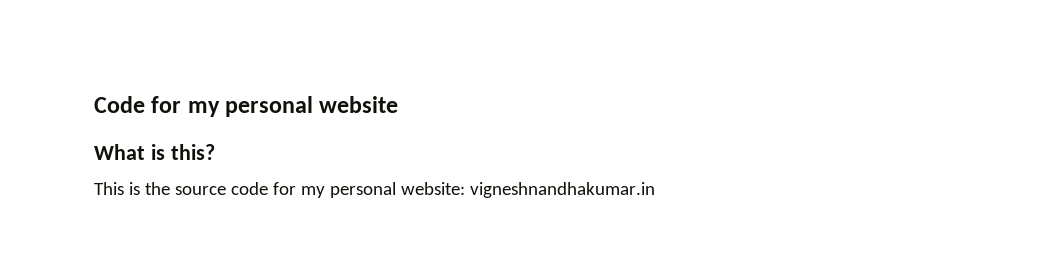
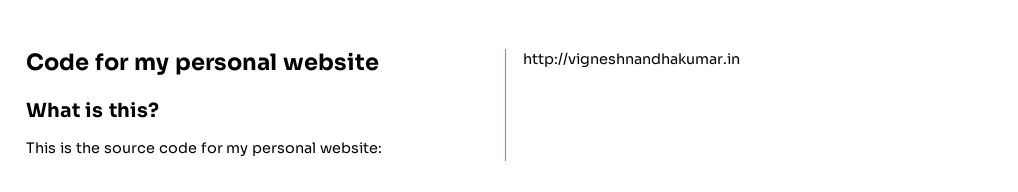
[469,182,655,198] vigneshnandhakumar.in -> [523,52,740,68] http://vigneshnandhakumar.in

